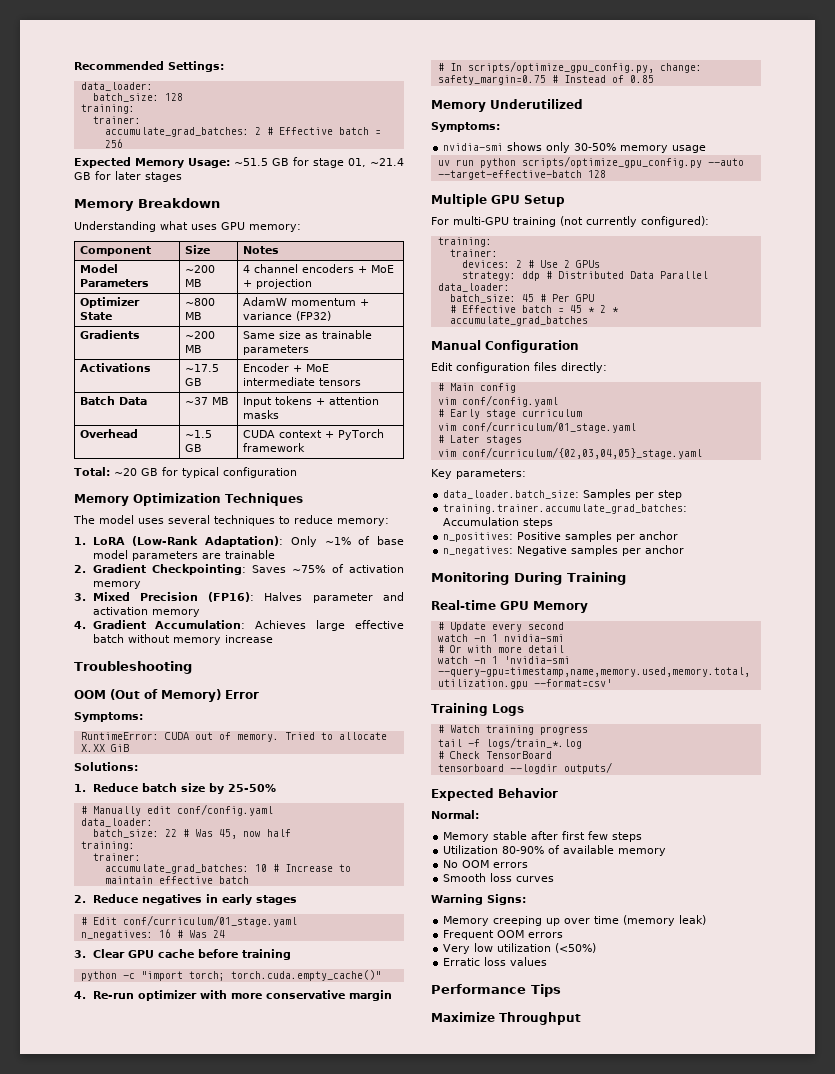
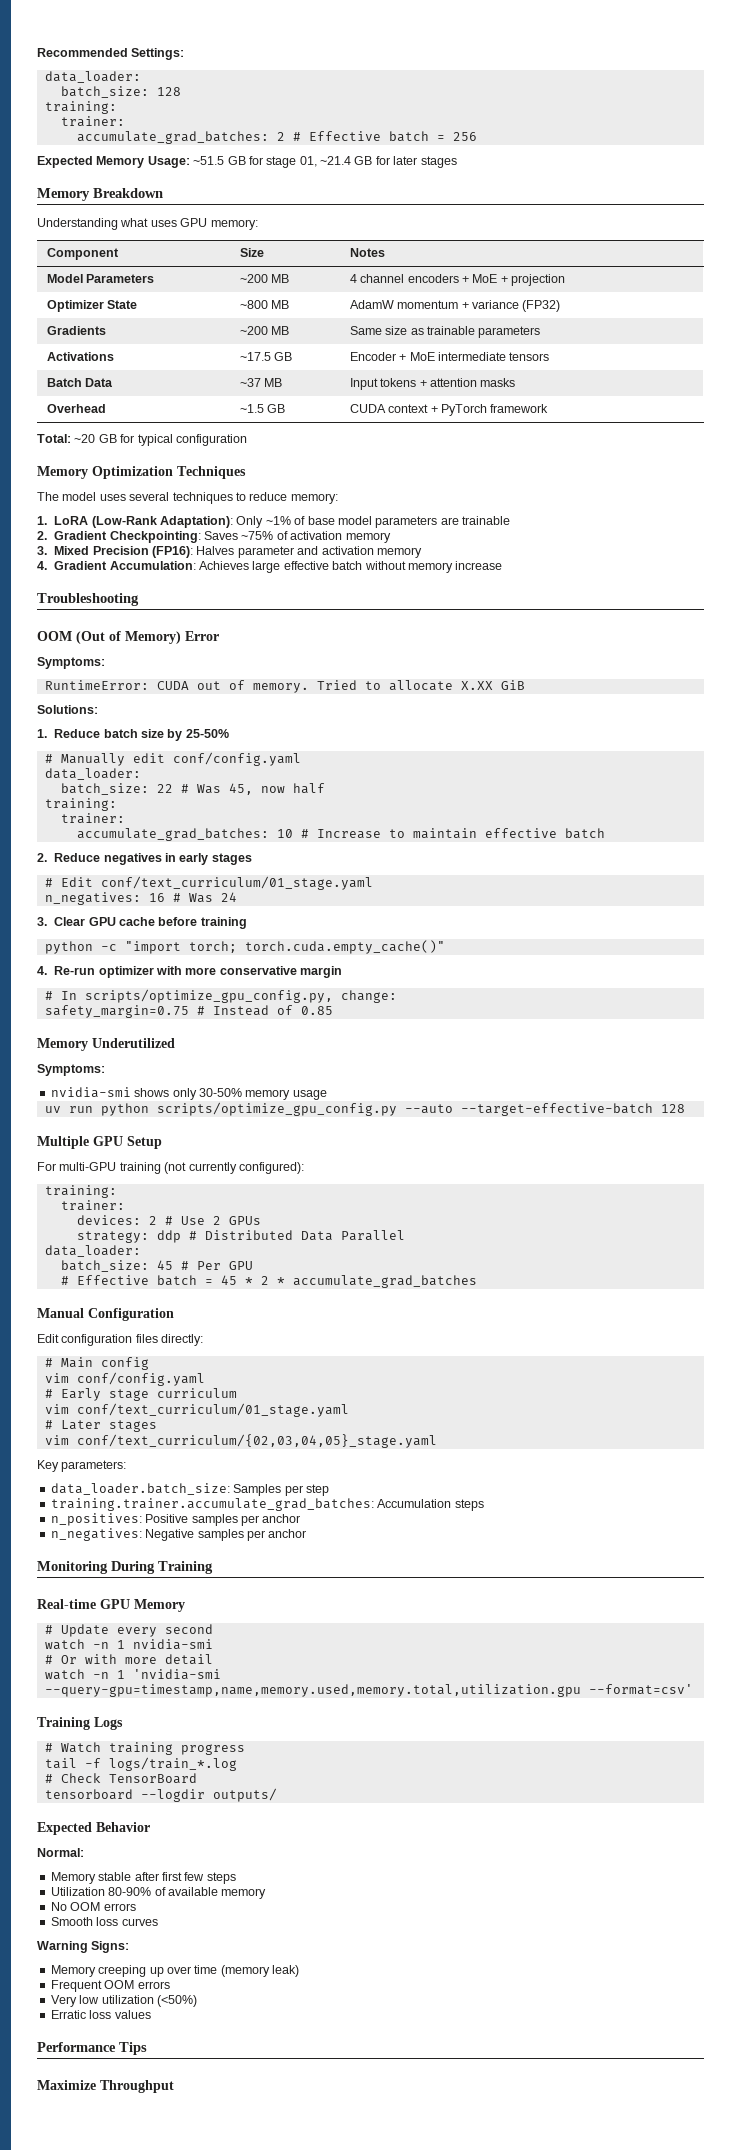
[122,915,297,927] conf/curriculum/01_stage.yaml -> [100,876,373,890] conf/text_curriculum/01_stage.yaml
[461,421,636,433] conf/curriculum/01_stage.yaml -> [76,1403,349,1417] conf/text_curriculum/01_stage.yaml
[461,447,702,459] conf/curriculum/{02,03,04,05}_stage.yaml -> [76,1434,437,1448] conf/text_curriculum/{02,03,04,05}_stage.yaml

